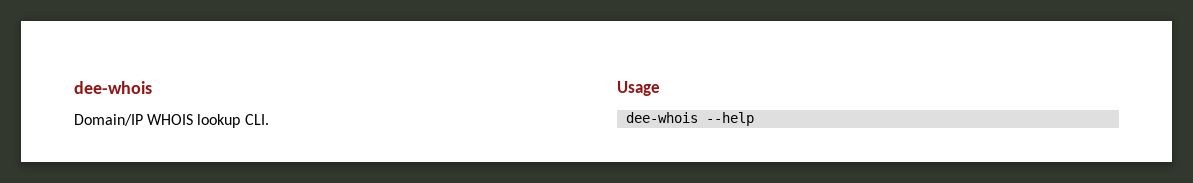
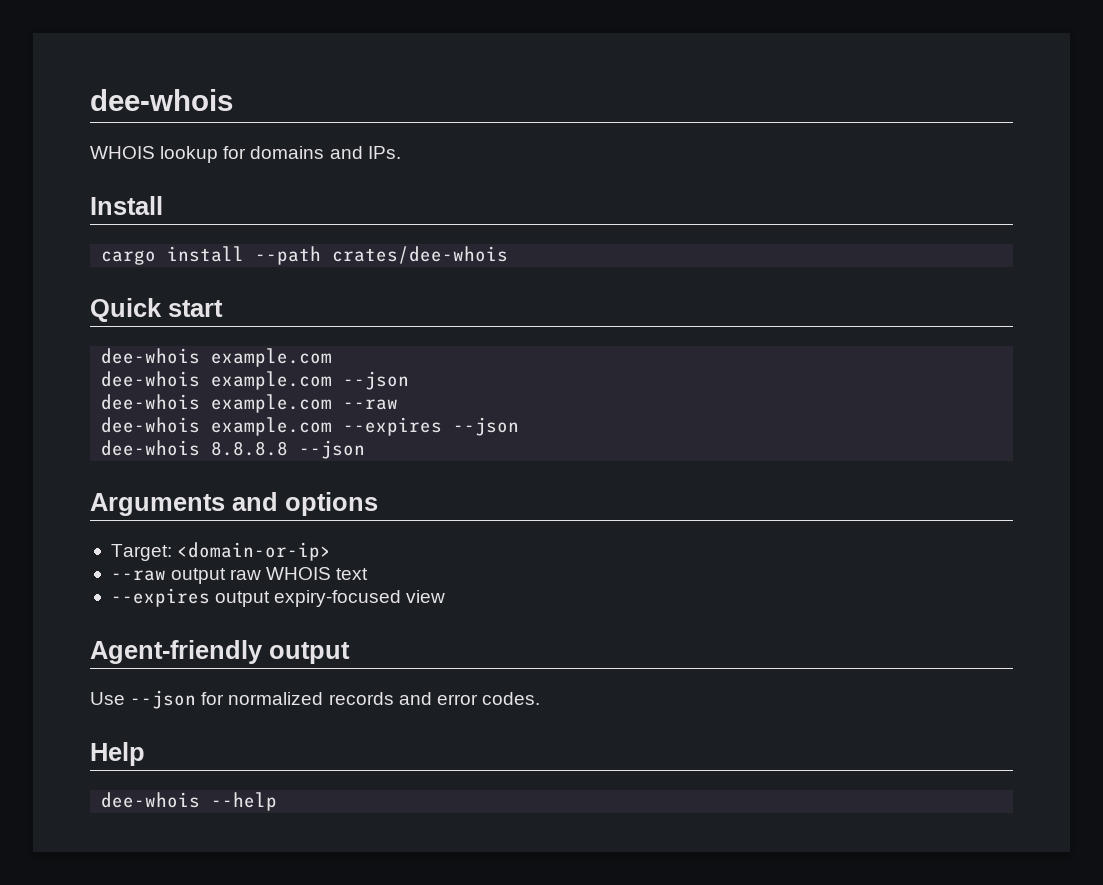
[74,114,143,126] Domain/IP -> (233, 100) none
[244,114,269,125] [617,81,660,96] CLI. // Usage -> [223,146,401,159] [90,196,163,215] [101,246,509,265] [90,298,223,322] [101,348,333,367] [101,371,410,390] [101,394,399,413] [101,417,520,436] [101,440,366,459] [90,492,378,516] [110,542,332,561] [110,567,369,584] [110,588,446,607] [90,640,350,664] [90,690,540,709] [90,742,145,766] for domains and IPs. // Install // cargo install --path crates/dee-whois // Quick start // dee-whois example.com // dee-whois example.com --json // dee-whois example.com --raw // dee-whois example.com --expires --json // dee-whois 8.8.8.8 --json // Arguments and options // Target: <domain-or-ip> // --raw output raw WHOIS text // --expires output expiry-focused view // Agent-friendly output // Use --json for normalized records and error codes. // Help

